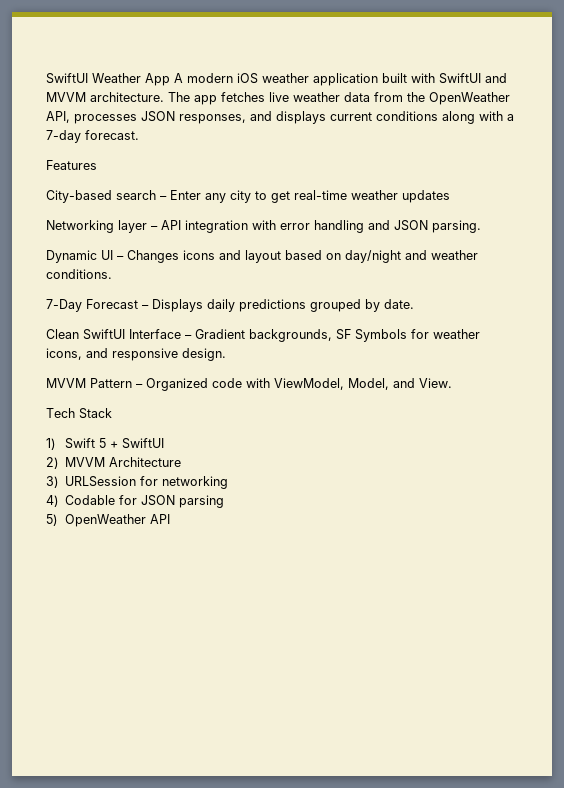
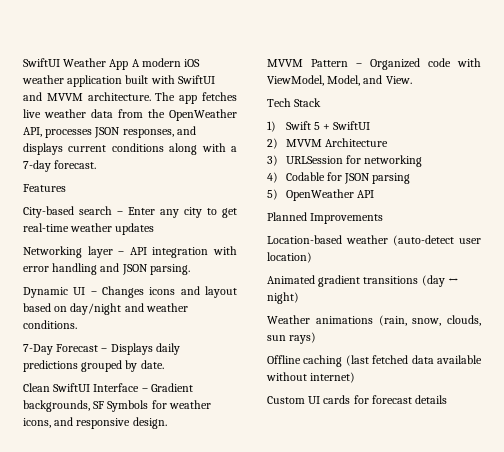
(170, 519) none -> [267,212,384,224] [267,235,481,246] [267,252,312,263] [267,275,459,287] [267,292,299,304] [267,315,481,326] [267,332,317,344] [267,355,482,367] [266,372,356,383] [267,395,448,404] // Planned Improvements // Location-based weather (auto-detect user location) // Animated gradient transitions (day ↔ night) // Weather animations (rain, snow, clouds, sun rays) // Offline caching (last fetched data available without internet) // Custom UI cards for forecast details

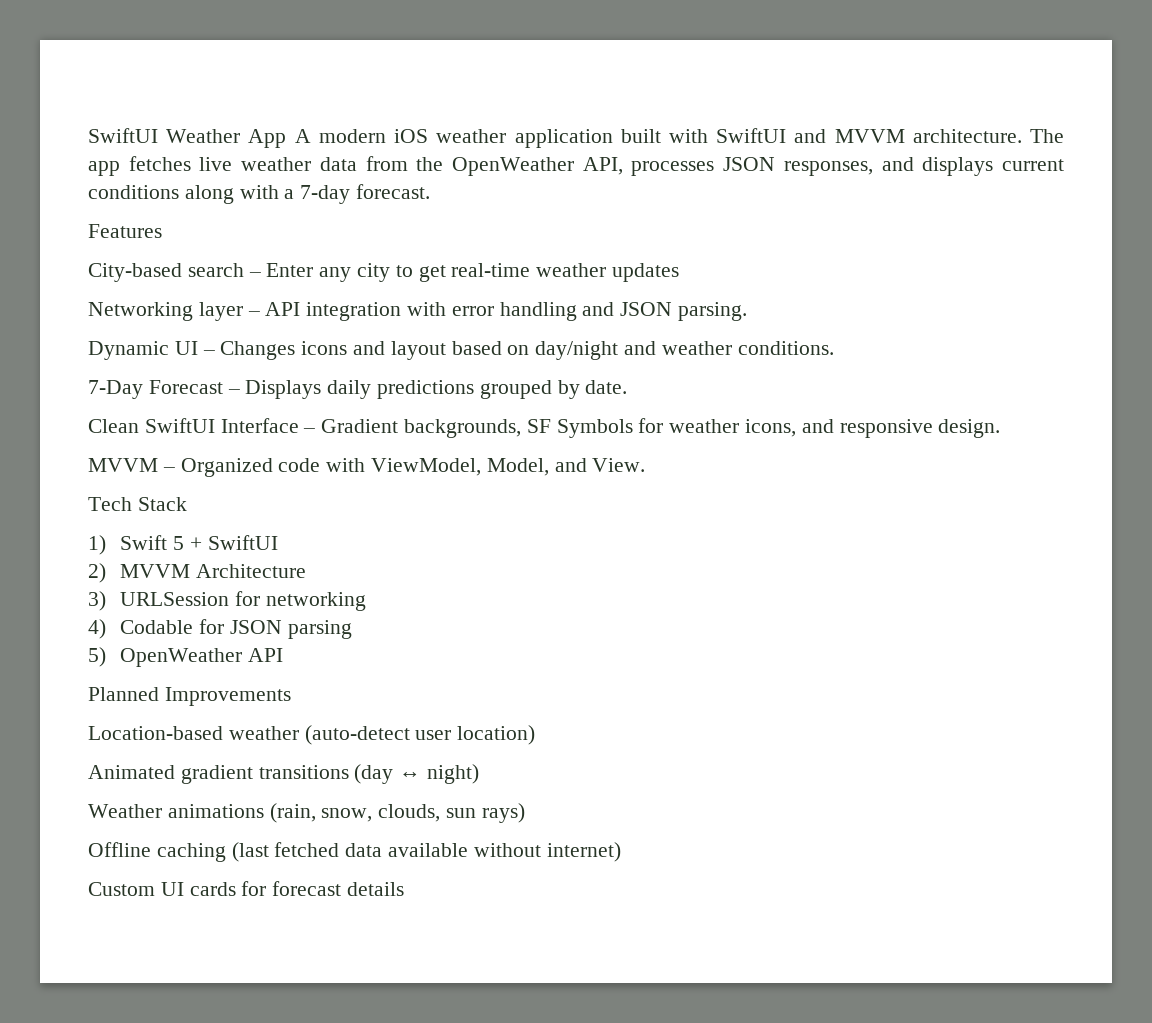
[311,59,348,67] Pattern -> (158, 465) none

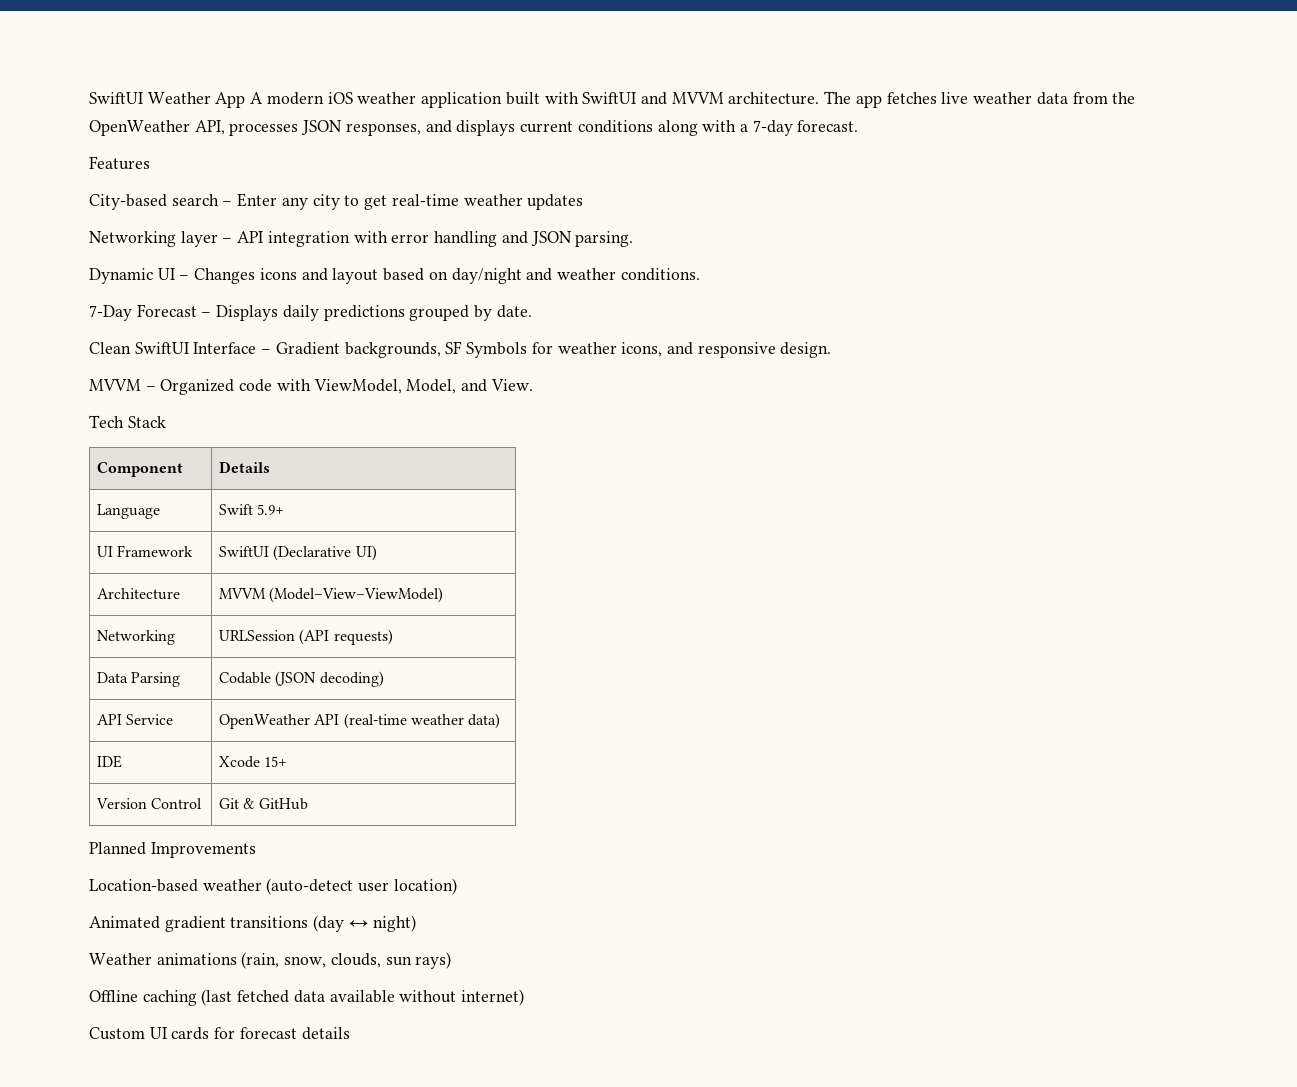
[88,535,278,555] [88,563,307,583] [88,591,366,611] [88,619,352,639] [88,647,284,667] // 1) Swift 5 + SwiftUI // 2) MVVM Architecture // 3) URLSession for networking // 4) Codable for JSON parsing // 5) OpenWeather API -> [97,462,184,477] [219,461,271,473] [97,504,161,519] [219,504,285,515] [97,545,194,557] [219,545,377,561] [97,588,181,600] [219,587,444,603] [97,630,176,645] [219,629,393,645] [97,672,181,687] [219,671,384,687] [97,714,174,725] [219,713,501,729] [97,755,123,768] [219,756,288,768] [96,798,203,809] [219,798,308,810] // Component | Details // Language | Swift 5.9+ // UI Framework | SwiftUI (Declarative UI) // Architecture | MVVM (Model–View–ViewModel) // Networking | URLSession (API requests) // Data Parsing | Codable (JSON decoding) // API Service | OpenWeather API (real-time weather data) // IDE | Xcode 15+ // Version Control | Git & GitHub

